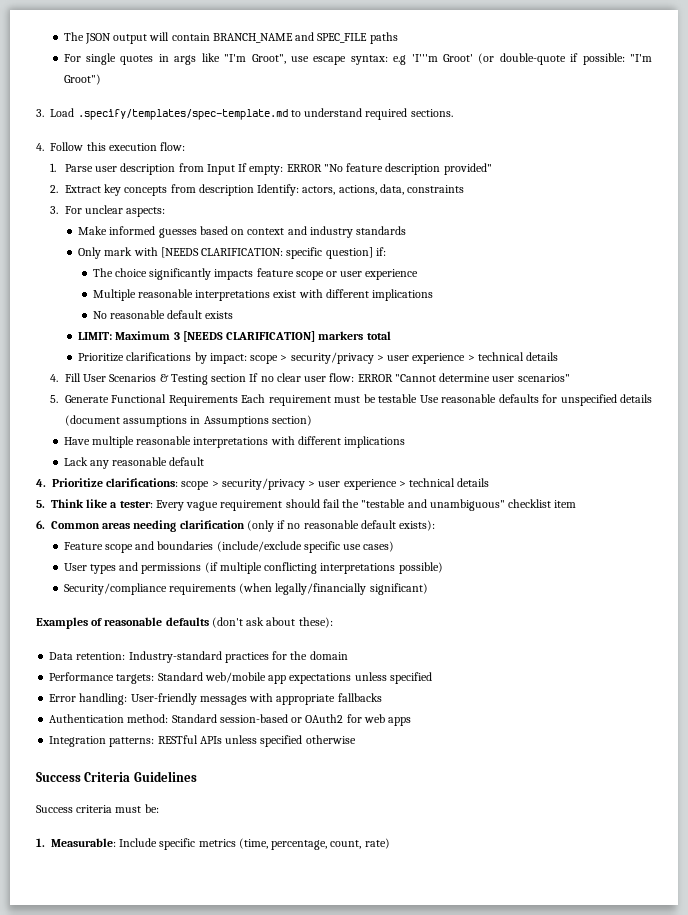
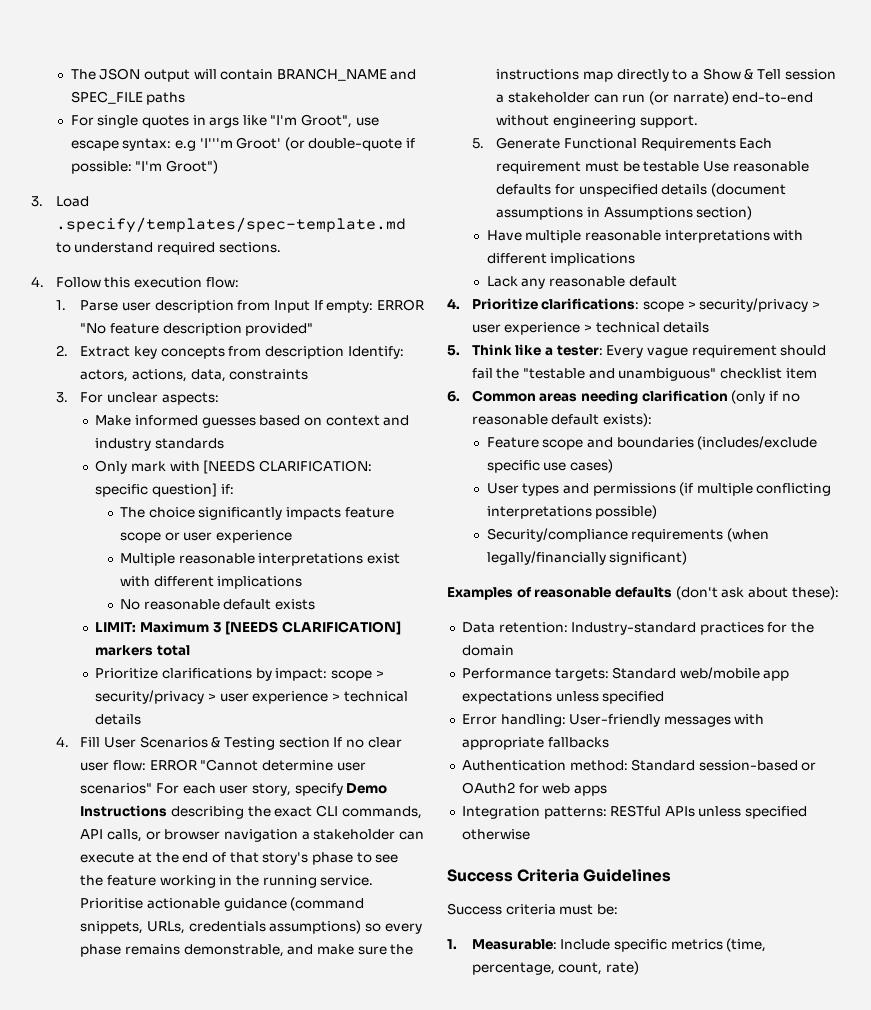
(570, 378) none -> [156,783,388,796] [80,805,422,819] [80,829,424,842] [80,852,399,865] [80,875,374,888] [80,897,365,911] [80,920,422,934] [80,944,414,957] [496,68,836,82] [496,91,814,105] [496,115,698,128] For each user story, specify Demo Instructions describing the exact CLI commands, API calls, or browser navigation a stakeholder can execute at the end of that story's phase to see the feature working in the running service. Prioritise actionable guidance (command snippets, URLs, credentials assumptions) so every phase remains demonstrable, and make sure the instructions map directly to a Show & Tell session a stakeholder can run (or narrate) end-to-end without engineering support.
[216,541,302,552] (include/exclude -> [697,436,818,450] (includes/exclude

